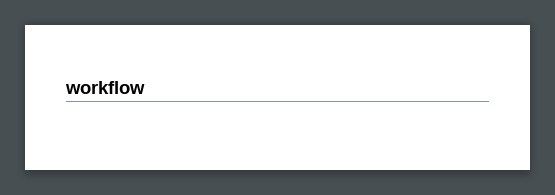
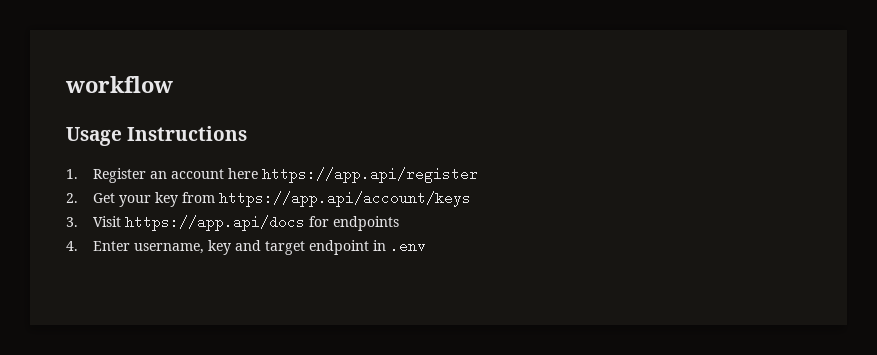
(145, 87) none -> [66,126,248,146] [66,167,478,183] [66,191,471,207] [66,215,399,231] [66,239,426,255] // Usage Instructions // 1. Register an account here https://app.api/register // 2. Get your key from https://app.api/account/keys // 3. Visit https://app.api/docs for endpoints // 4. Enter username, key and target endpoint in .env

